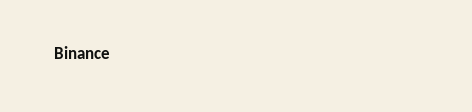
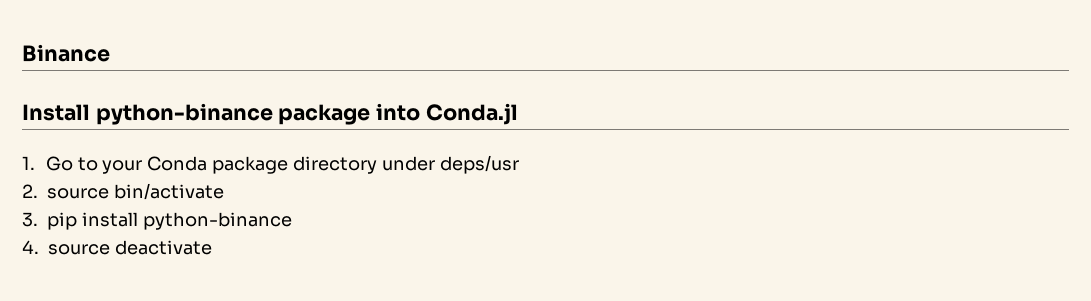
(110, 52) none -> [22,103,518,125] [22,155,519,174] [22,183,224,200] [22,212,292,230] [22,240,212,255] // Install python-binance package into Conda.jl // 1. Go to your Conda package directory under deps/usr // 2. source bin/activate // 3. pip install python-binance // 4. source deactivate

